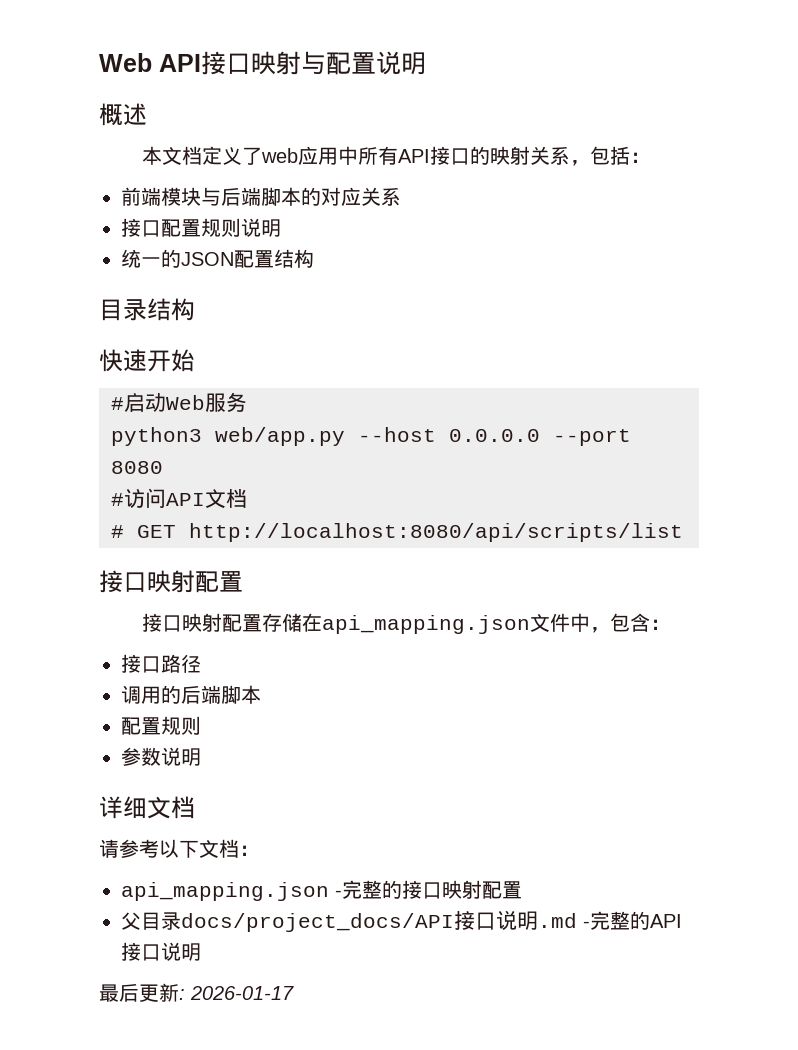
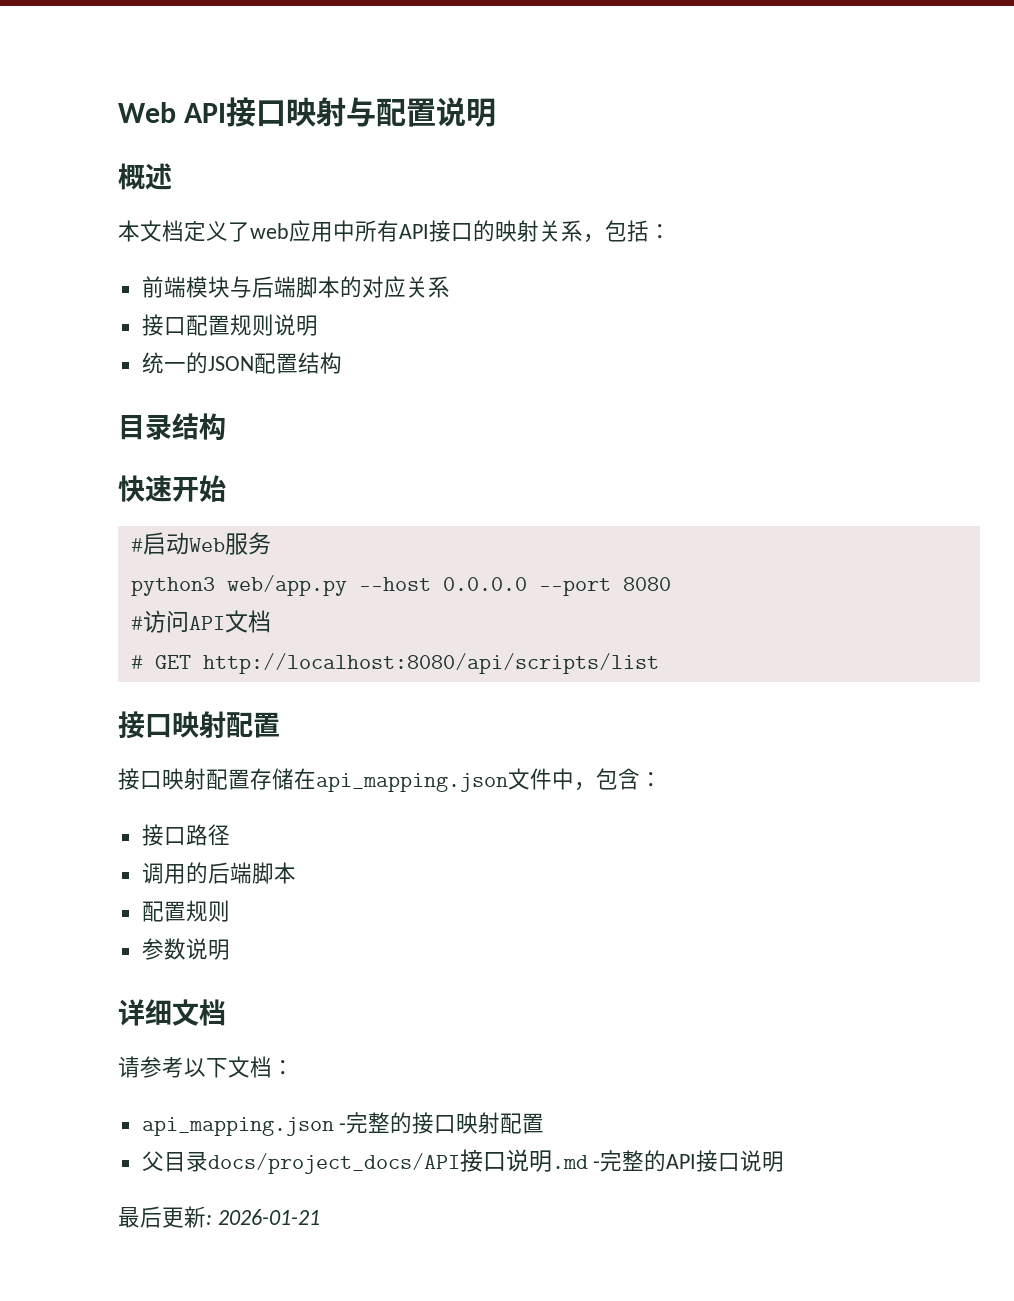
[190,986,294,1000] 2026-01-17 -> [217,1209,320,1225] 2026-01-21

